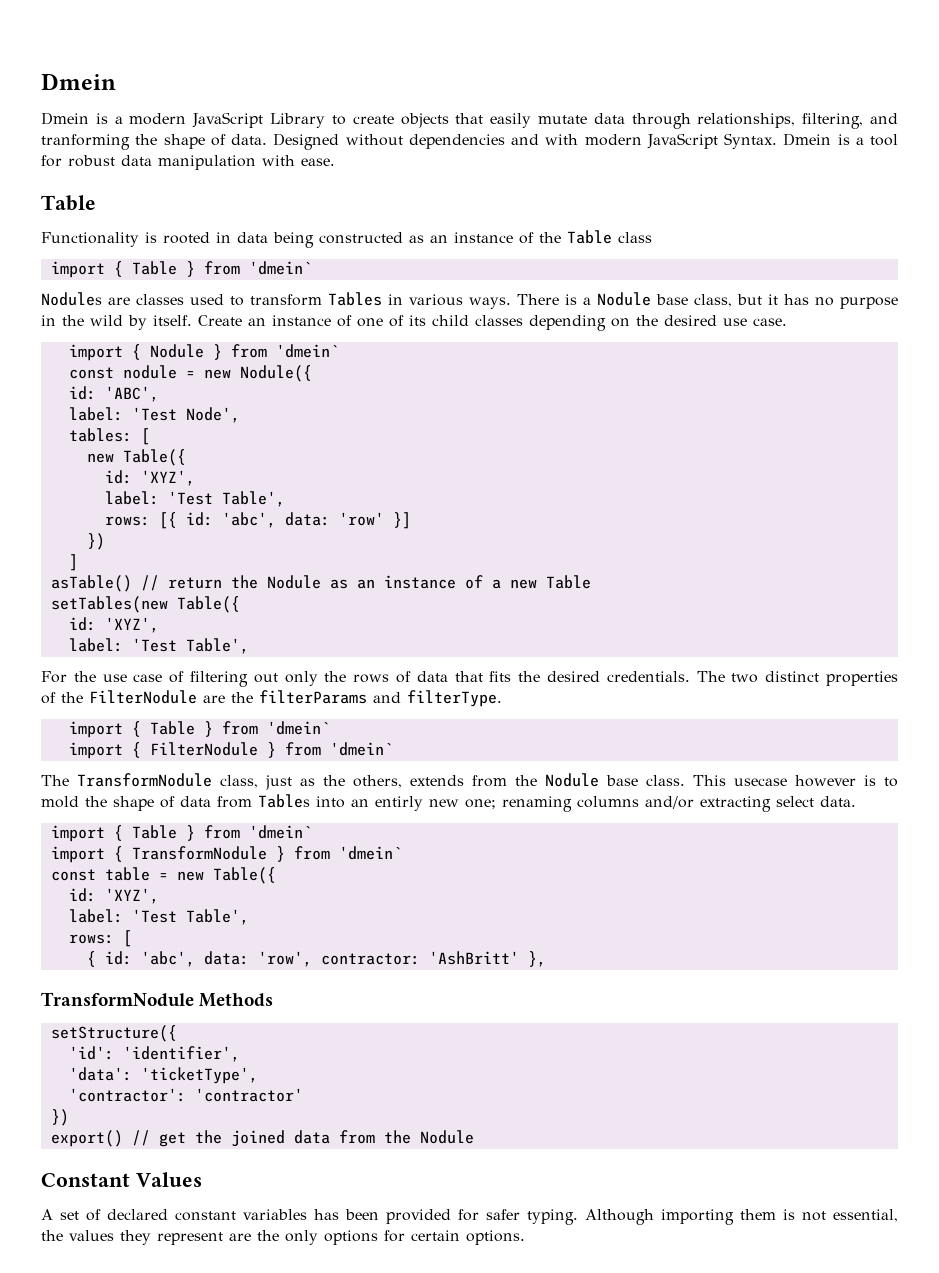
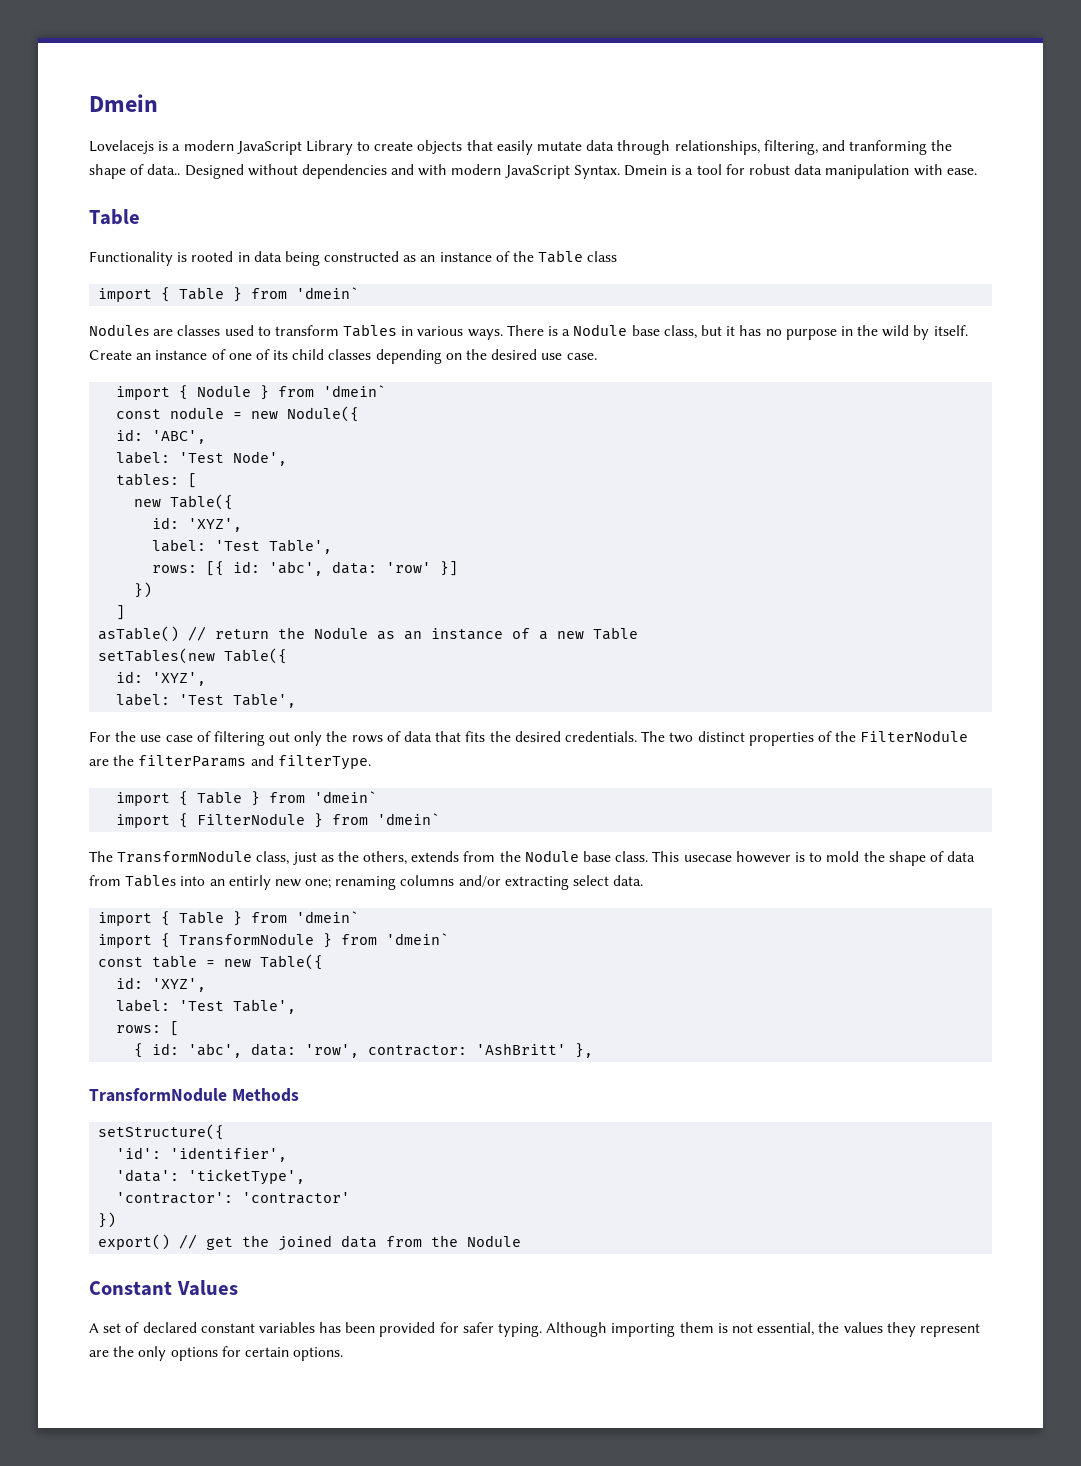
[41,112,89,125] Dmein -> [89,140,154,154] Lovelacejs
[231,134,267,145] data. -> [147,164,181,175] data..

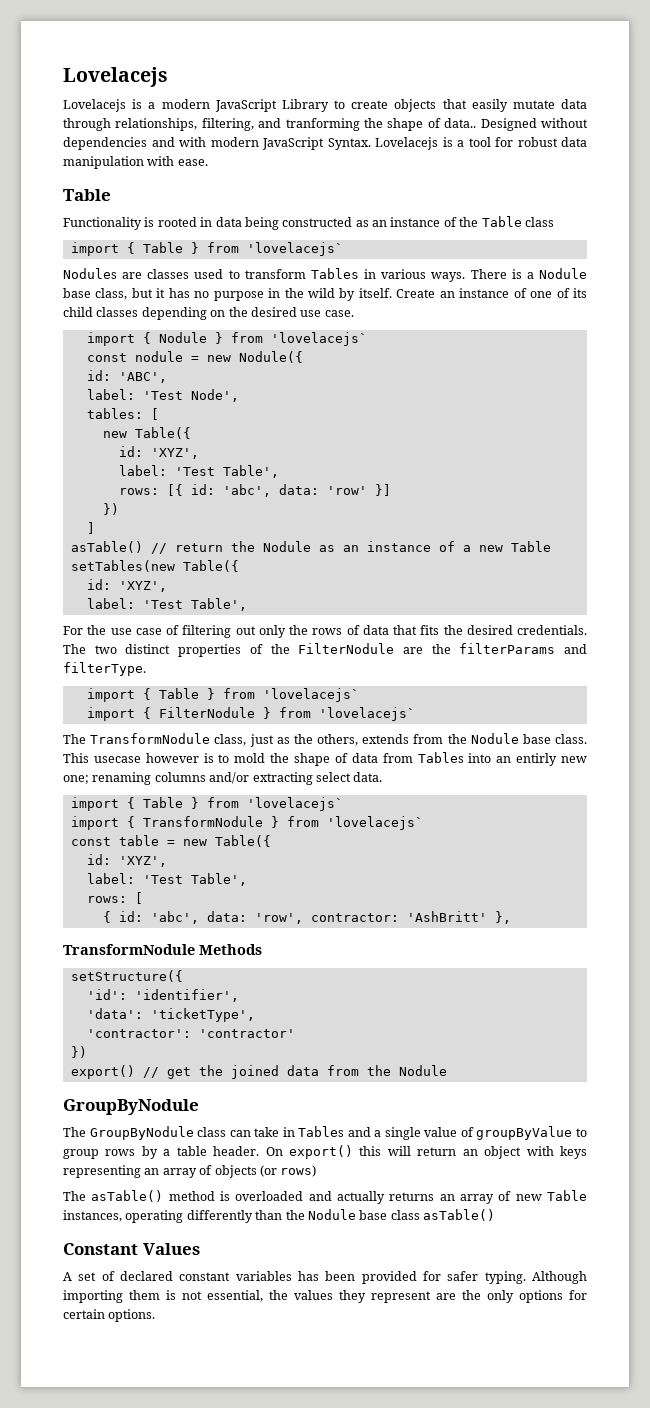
[89,94,158,112] Dmein -> [63,67,168,87] Lovelacejs
[624,165,668,176] Dmein -> [375,137,438,150] Lovelacejs
[296,287,360,299] 'dmein` -> [246,242,343,256] 'lovelacejs`
[323,385,387,397] 'dmein` -> [270,332,367,346] 'lovelacejs`
[314,791,378,803] 'dmein` -> [262,688,359,702] 'lovelacejs`
[377,813,441,825] 'dmein` -> [318,707,415,721] 'lovelacejs`
[296,911,360,923] 'dmein` -> [246,797,343,811] 'lovelacejs`
[386,933,450,945] 'dmein` -> [326,816,423,830] 'lovelacejs`
(522, 1241) none -> [63,1099,199,1115] [63,1126,588,1140] [63,1145,588,1159] [63,1165,317,1178] [63,1190,587,1204] [63,1209,495,1223] // GroupByNodule // The GroupByNodule class can take in Tables and a single value of groupByValue to group rows by a table header. On export() this will return an object with keys representing an array of objects (or rows) // The asTable() method is overloaded and actually returns an array of new Table instances, operating differently than the Nodule base class asTable()

